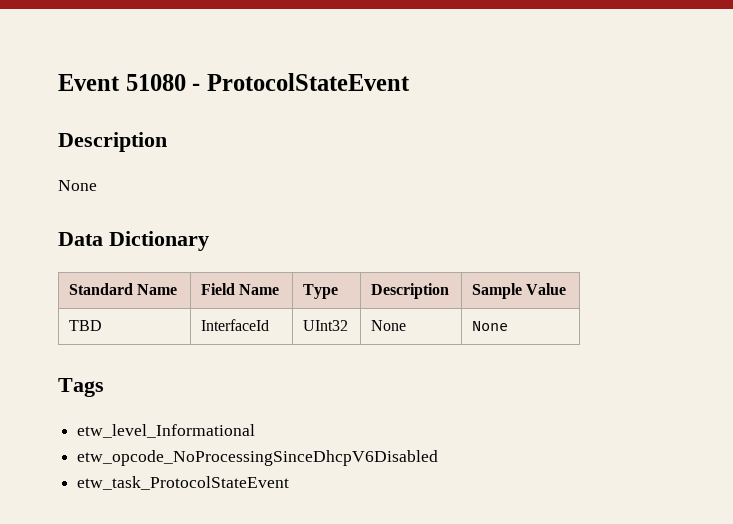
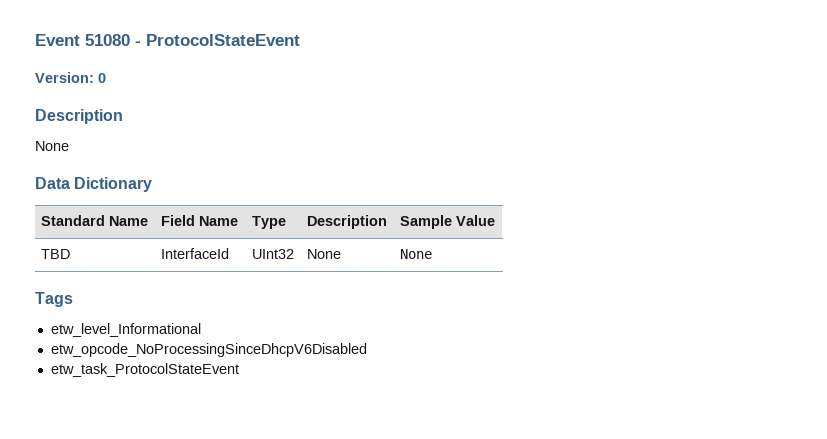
(410, 82) none -> [35,72,106,83] // Version: 0

